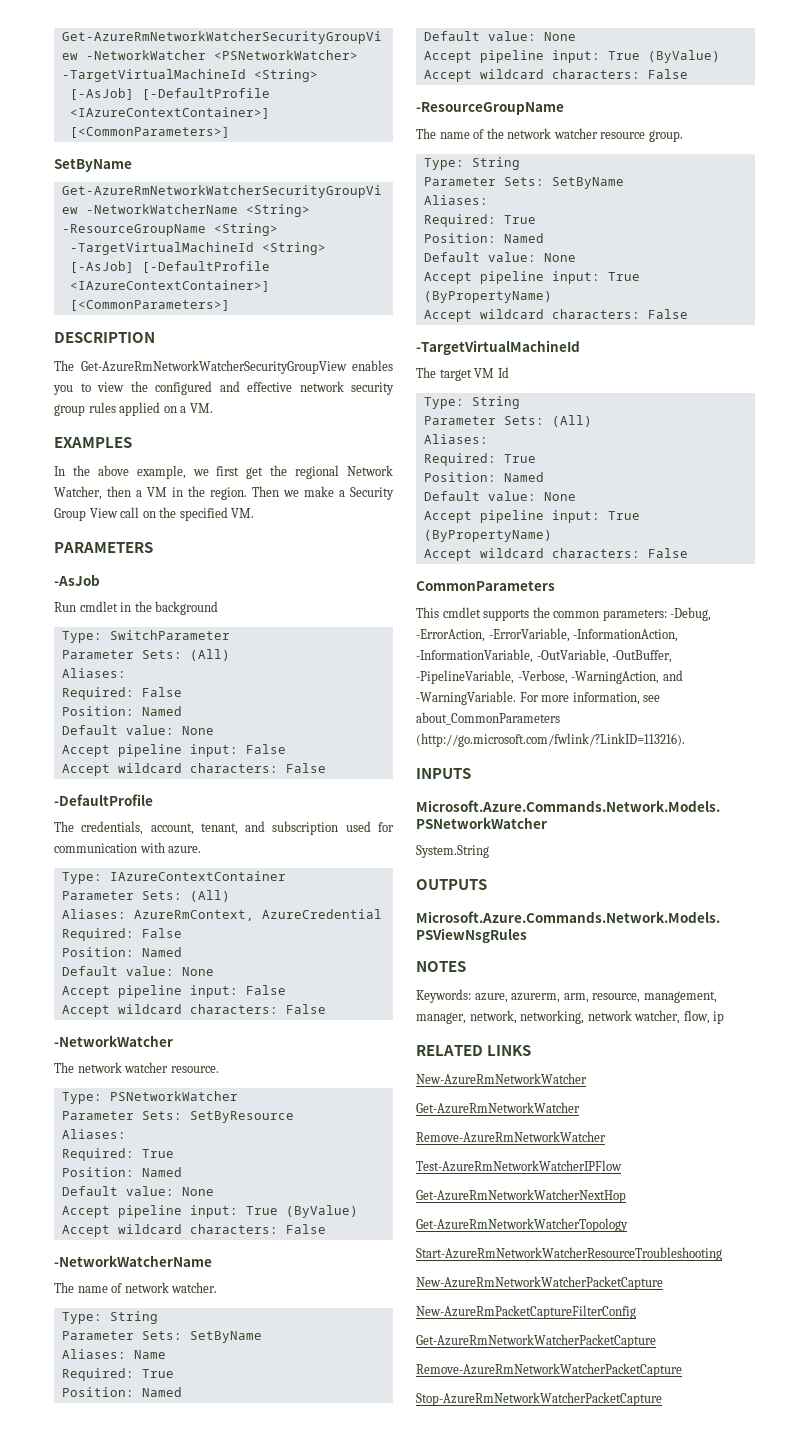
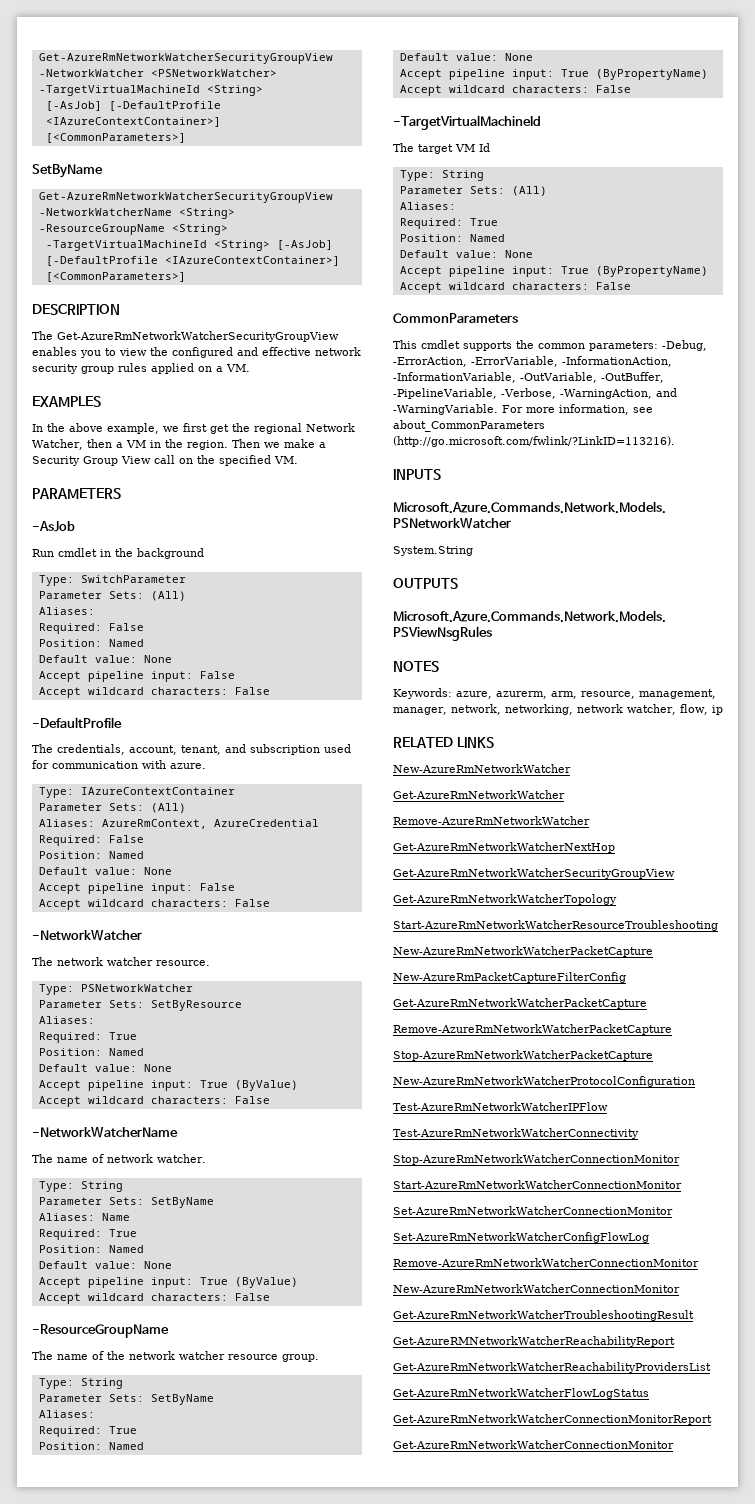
[416,1160,622,1172] [416,1189,626,1203] Test-AzureRmNetworkWatcherIPFlow // Get-AzureRmNetworkWatcherNextHop -> [393,842,615,853] [393,868,675,879] Get-AzureRmNetworkWatcherNextHop // Get-AzureRmNetworkWatcherSecurityGroupView
(662, 1399) none -> [393,1076,695,1087] [393,1102,608,1111] [393,1128,639,1139] [393,1154,680,1165] [393,1180,682,1189] [393,1206,673,1215] [393,1232,649,1243] [393,1258,699,1267] [393,1284,680,1293] [393,1310,694,1321] [393,1336,675,1347] [393,1362,711,1373] [393,1388,649,1399] [393,1414,712,1425] [393,1440,674,1449] // New-AzureRmNetworkWatcherProtocolConfiguration // Test-AzureRmNetworkWatcherIPFlow // Test-AzureRmNetworkWatcherConnectivity // Stop-AzureRmNetworkWatcherConnectionMonitor // Start-AzureRmNetworkWatcherConnectionMonitor // Set-AzureRmNetworkWatcherConnectionMonitor // Set-AzureRmNetworkWatcherConfigFlowLog // Remove-AzureRmNetworkWatcherConnectionMonitor // New-AzureRmNetworkWatcherConnectionMonitor // Get-AzureRmNetworkWatcherTroubleshootingResult // Get-AzureRMNetworkWatcherReachabilityReport // Get-AzureRmNetworkWatcherReachabilityProvidersList // Get-AzureRmNetworkWatcherFlowLogStatus // Get-AzureRmNetworkWatcherConnectionMonitorReport // Get-AzureRmNetworkWatcherConnectionMonitor

